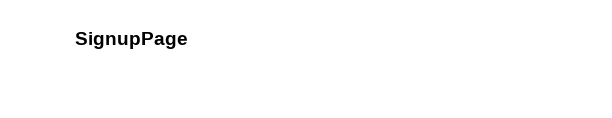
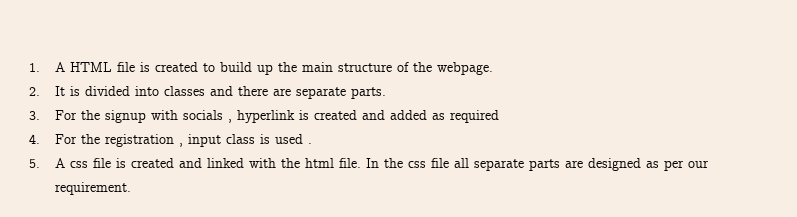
[75,32,188,49] SignupPage -> [29,62,494,75] [29,86,387,99] [29,110,500,123] [29,134,313,147] [29,158,710,171] [55,182,132,195] 1. A HTML file is created to build up the main structure of the webpage. // 2. It is divided into classes and there are separate parts. // 3. For the signup with socials , hyperlink is created and added as required // 4. For the registration , input class is used . // 5. A css file is created and linked with the html file. In the css file all separate parts are designed as per our requirement.

